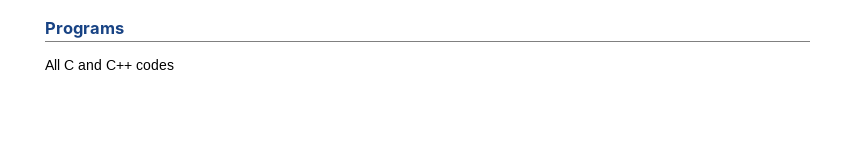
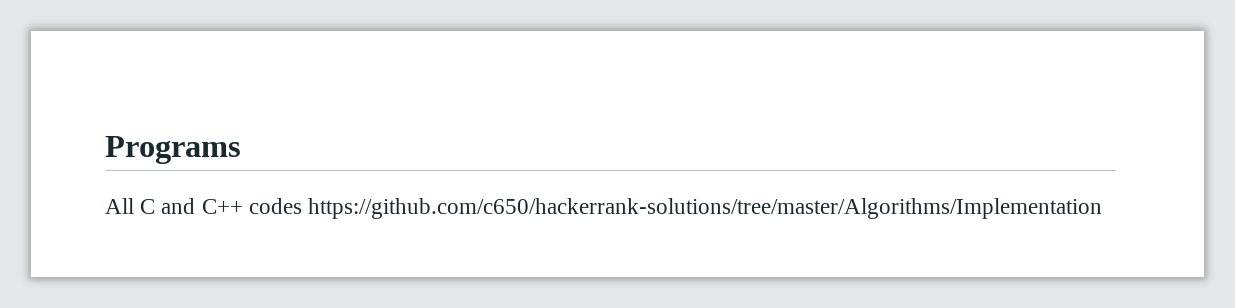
(174, 64) none -> [308,198,1103,219] https://github.com/c650/hackerrank-solutions/tree/master/Algorithms/Implementation

